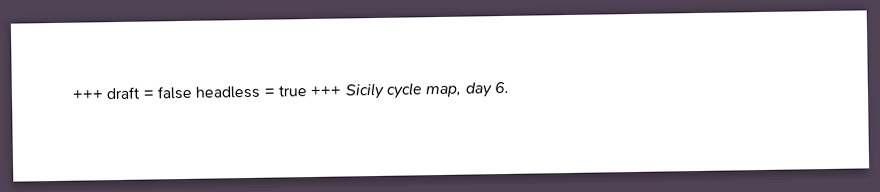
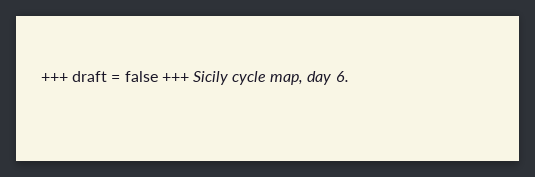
[195,85,307,99] headless = true -> (158, 76) none

